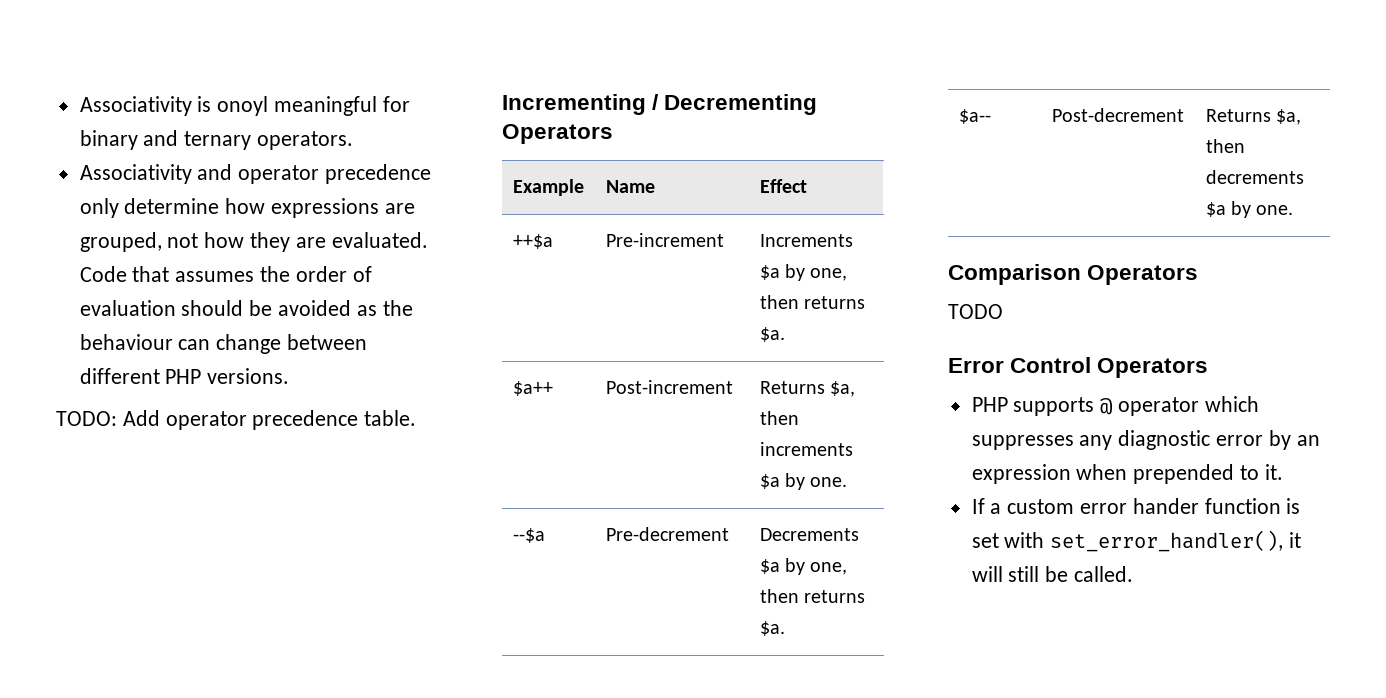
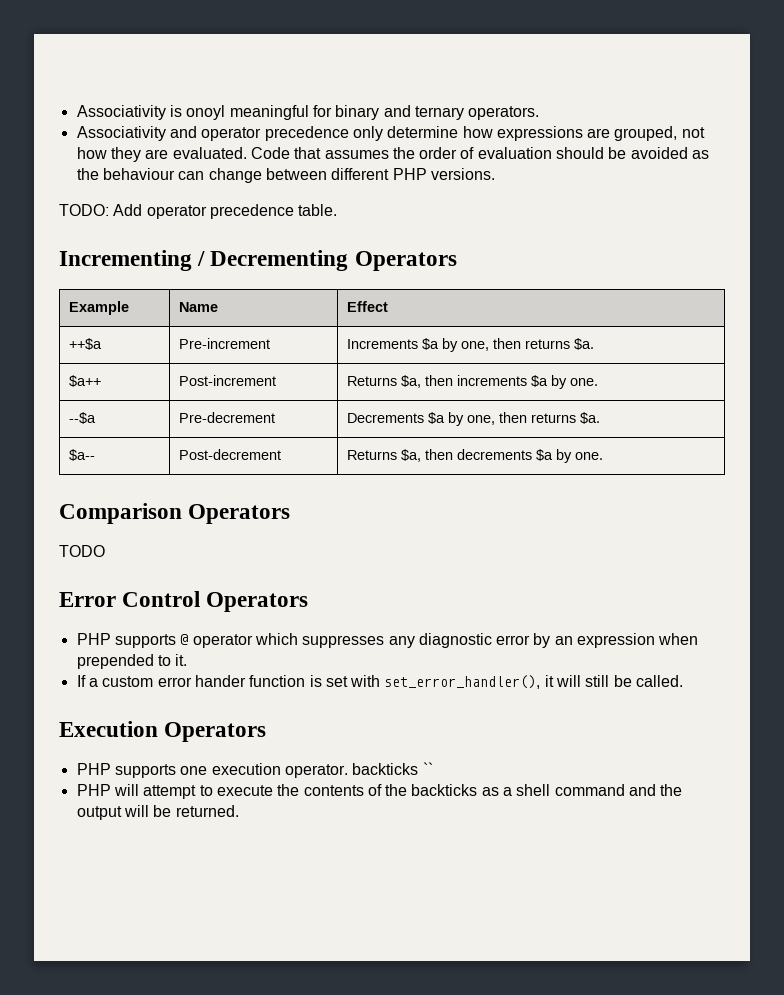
(1134, 574) none -> [59,721,267,742] [76,762,433,778] [76,784,683,799] [76,805,239,820] // Execution Operators // PHP supports one execution operator. backticks `` // PHP will attempt to execute the contents of the backticks as a shell command and the output will be returned.

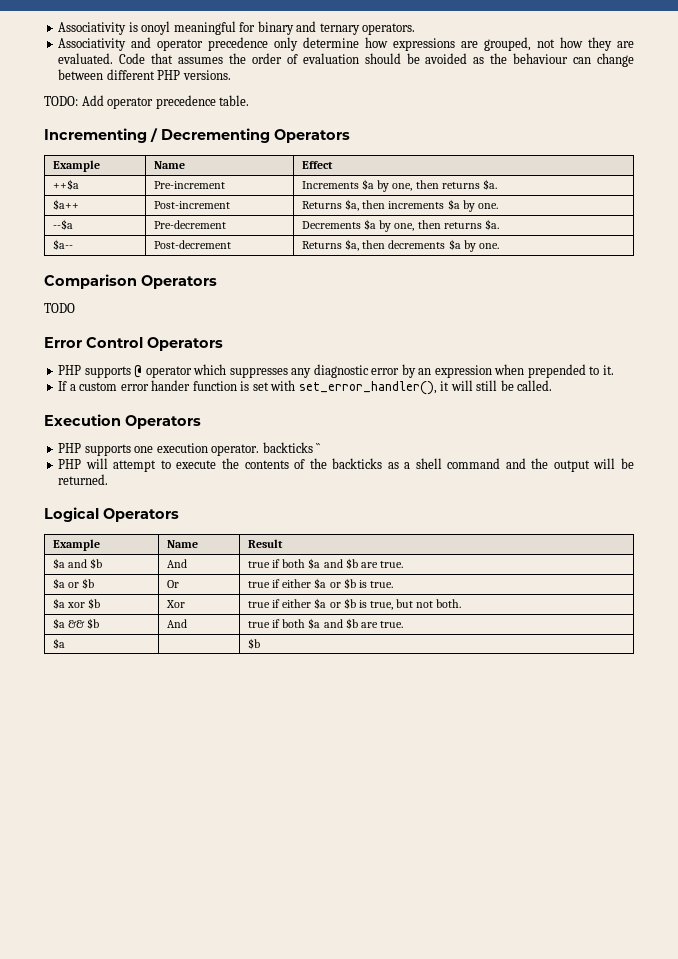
(239, 811) none -> [44,507,179,522] [53,539,101,551] [167,540,199,548] [248,539,284,548] [53,558,103,569] [167,559,188,568] [248,558,403,569] [53,578,95,589] [167,580,180,588] [248,578,393,589] [53,598,101,609] [166,600,186,608] [248,598,462,610] [53,618,100,629] [167,619,188,628] [248,618,403,629] [53,638,66,649] [248,638,261,649] // Logical Operators // Example | Name | Result // $a and $b | And | true if both $a and $b are true. // $a or $b | Or | true if either $a or $b is true. // $a xor $b | Xor | true if either $a or $b is true, but not both. // $a && $b | And | true if both $a and $b are true. // $a | | $b

